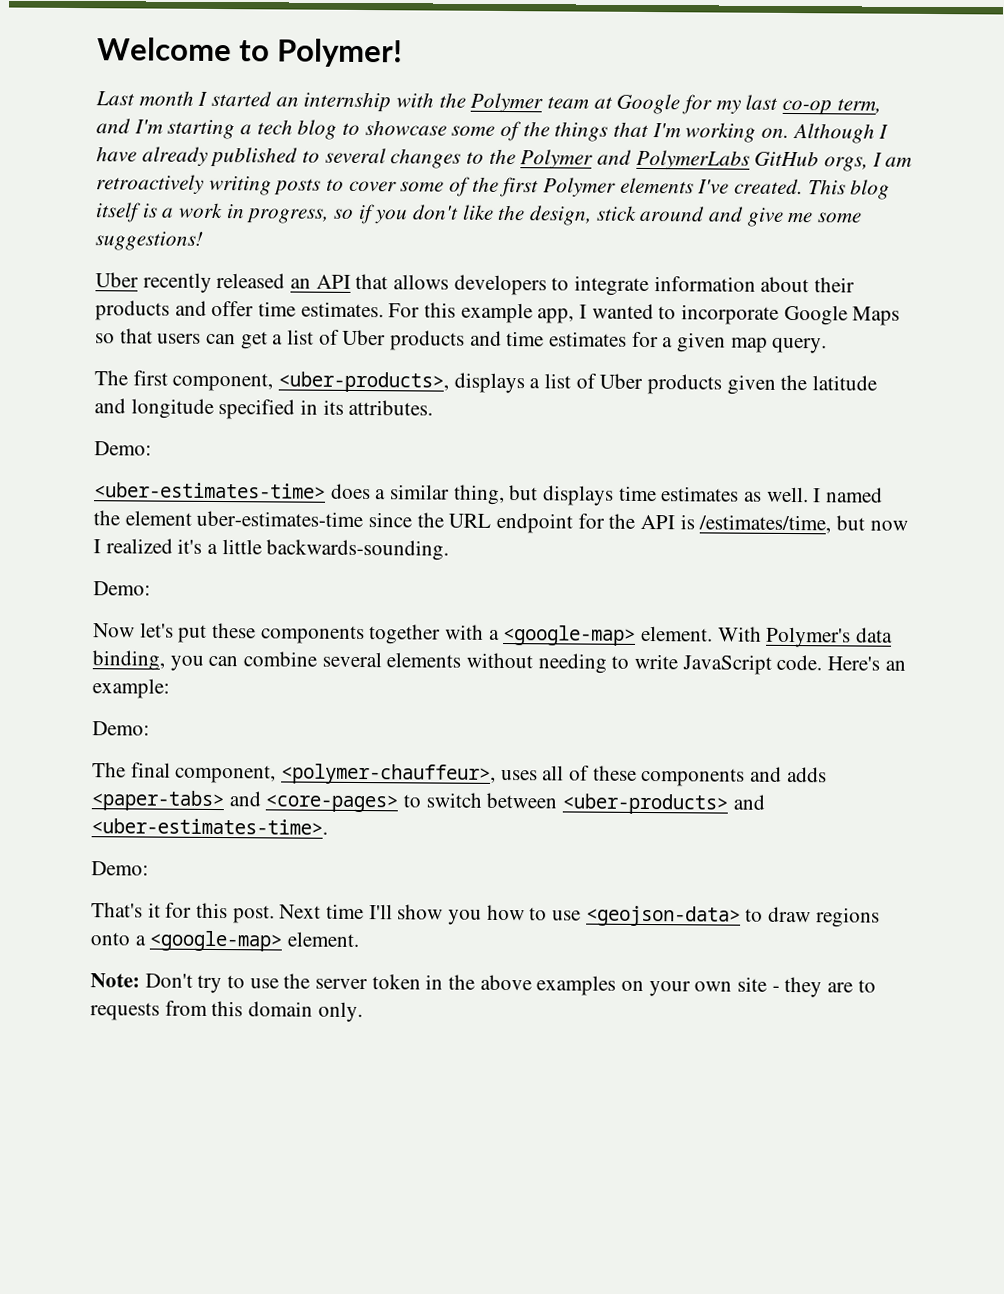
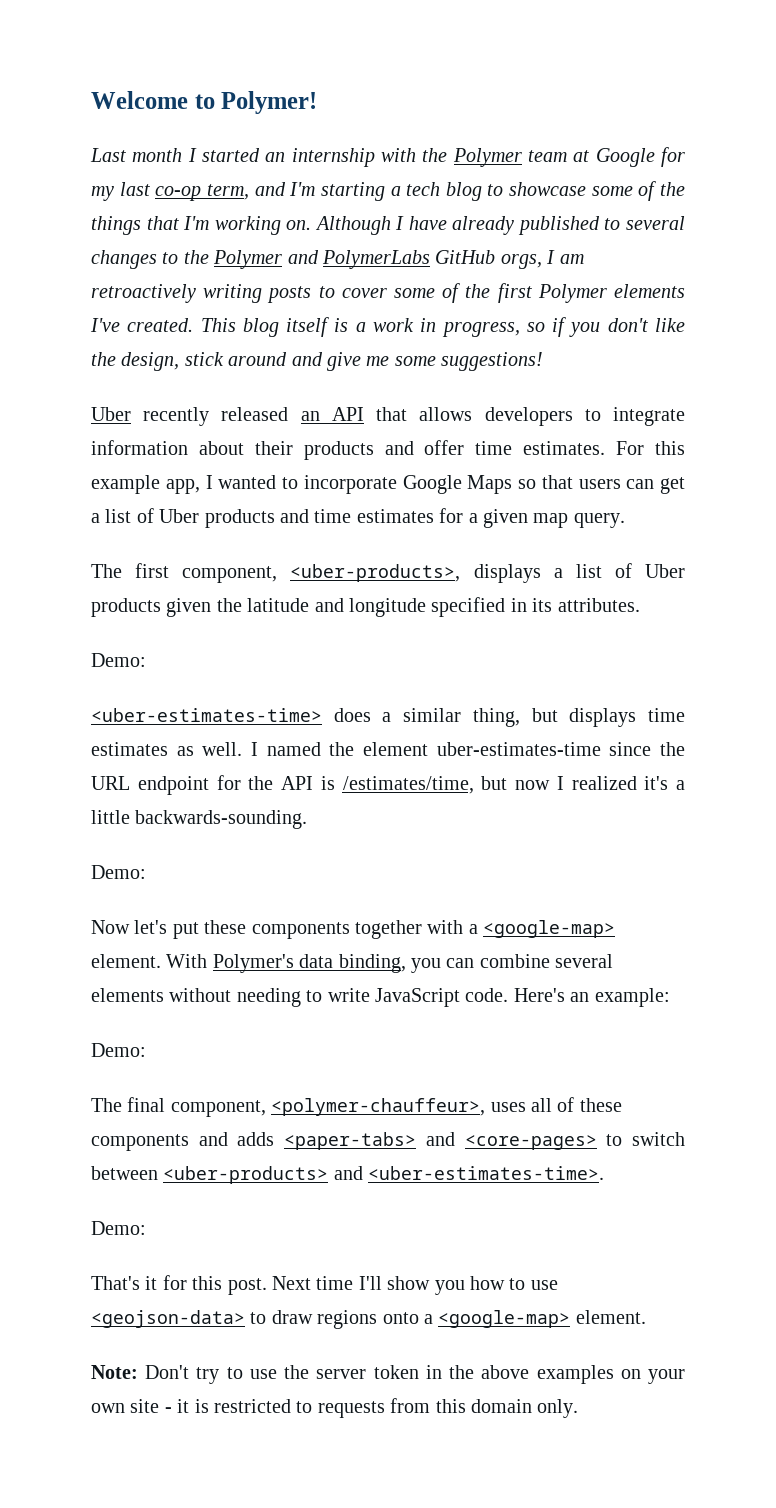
[784,976,854,998] they are -> [177,1399,291,1413] it is restricted

